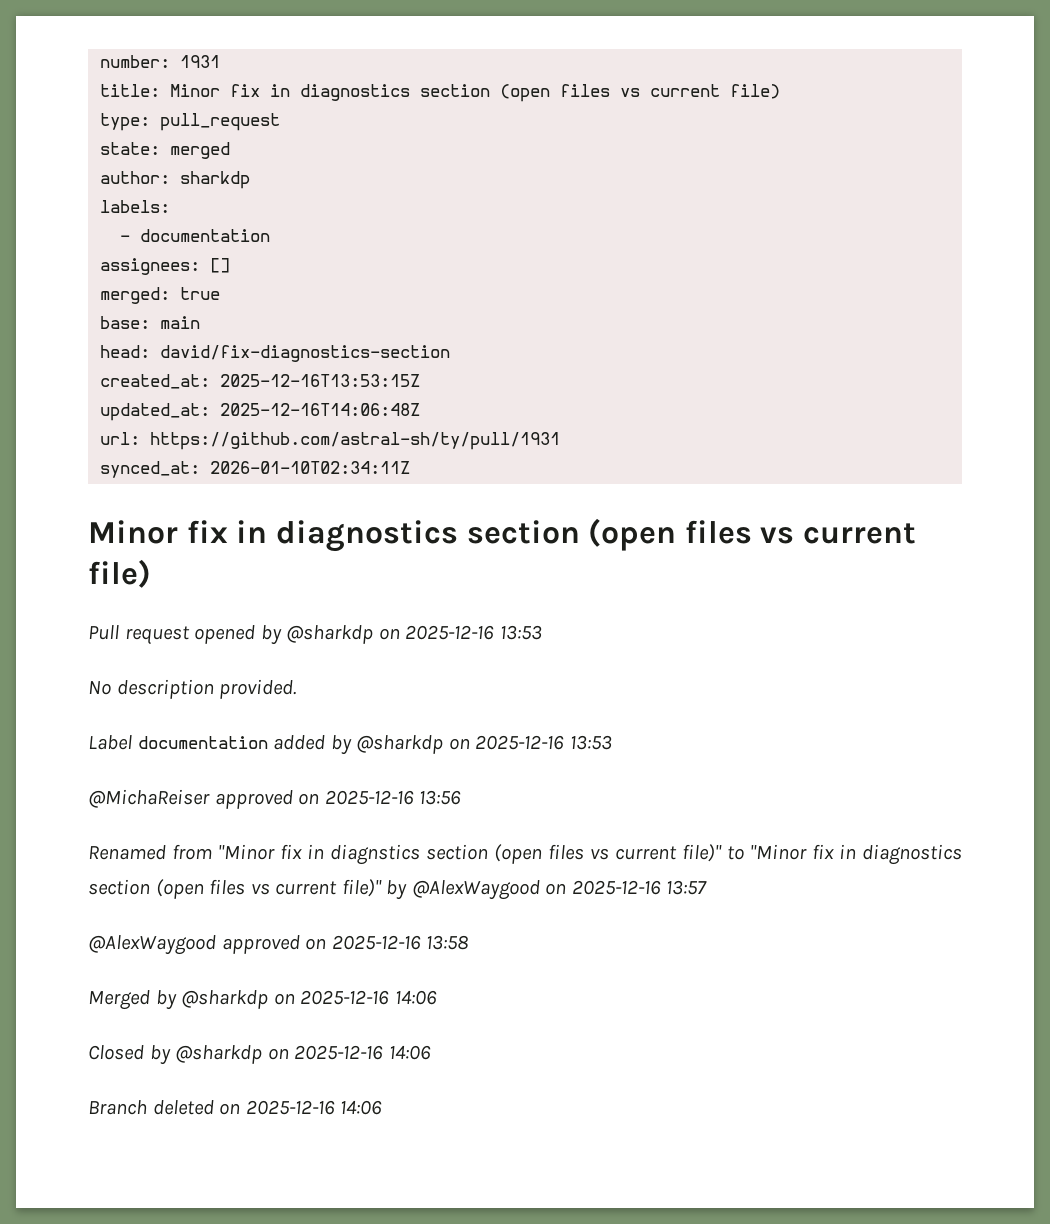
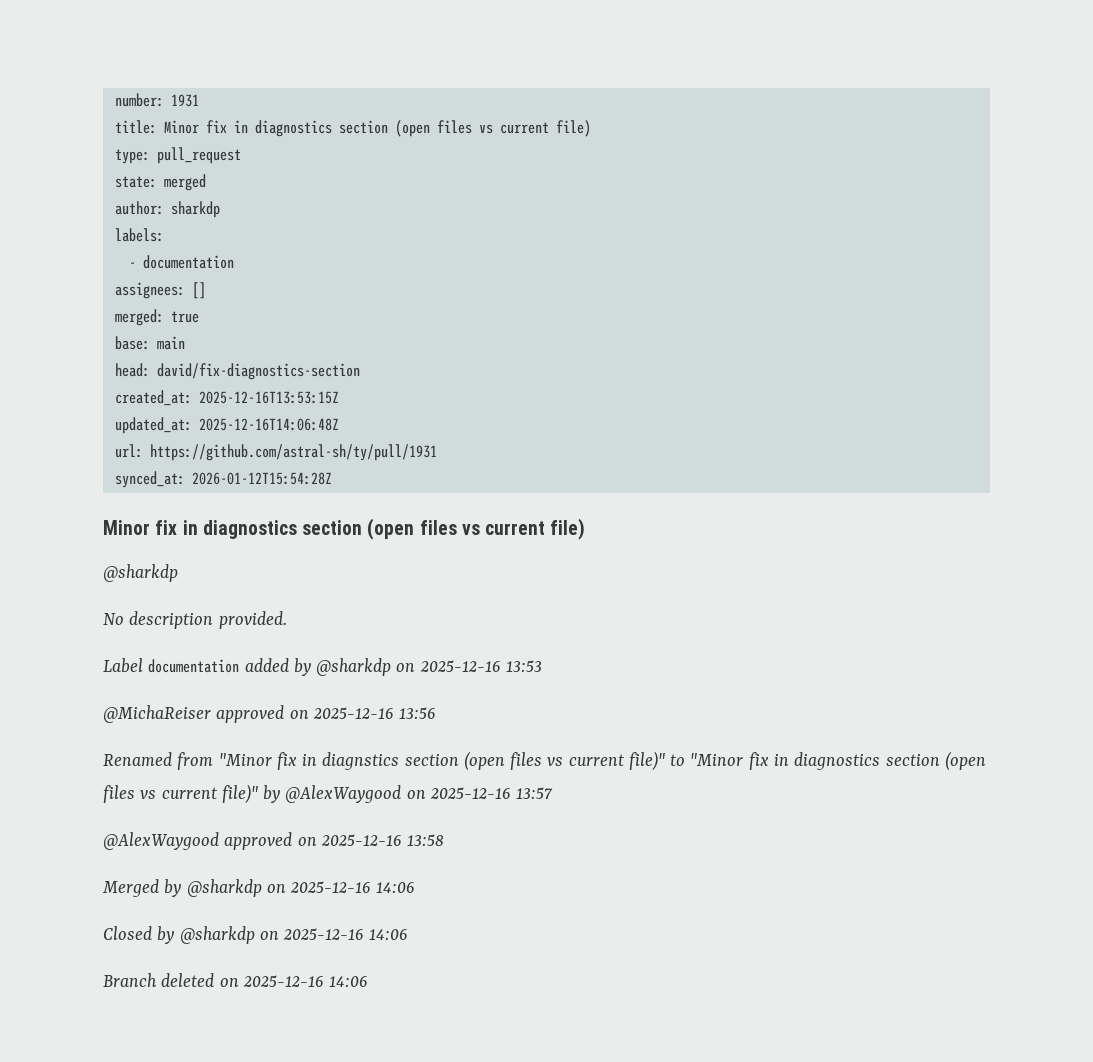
[210,461,411,474] 2026-01-10T02:34:11Z -> [191,472,332,485] 2026-01-12T15:54:28Z
[88,625,542,645] Pull request opened by @sharkdp on 2025-12-16 13:53 -> [103,564,178,582] @sharkdp

